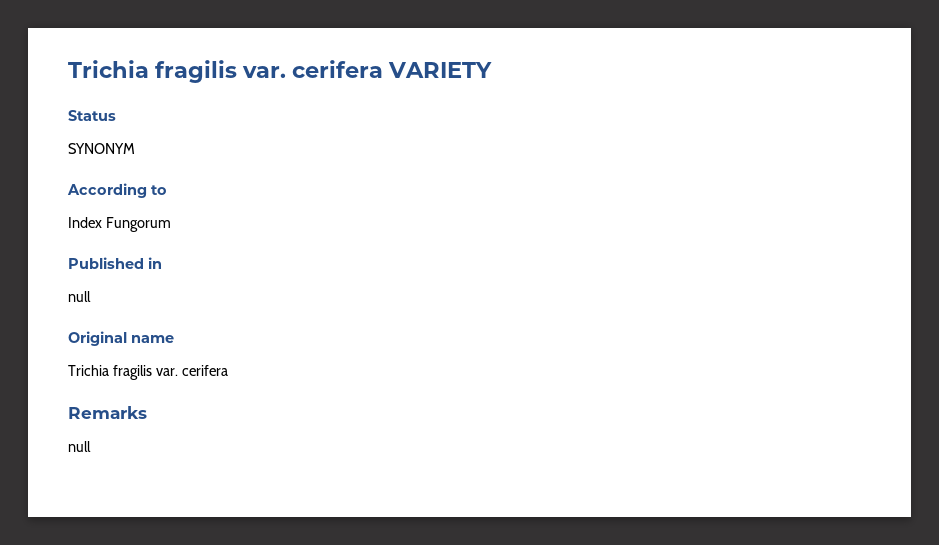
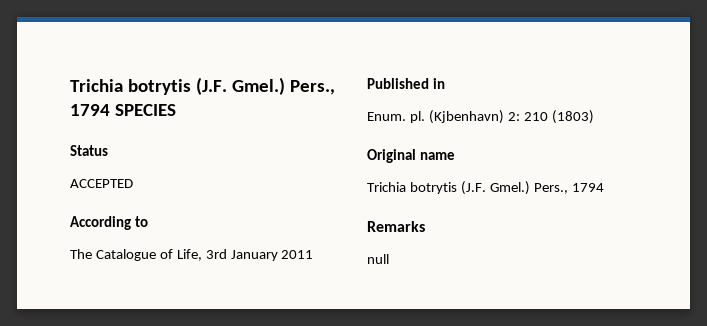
[68,60,493,83] Trichia fragilis var. cerifera VARIETY -> [70,77,335,95] [70,104,176,116] Trichia botrytis (J.F. Gmel.) Pers., 1794 SPECIES
[68,143,135,154] SYNONYM -> [70,179,133,188] ACCEPTED
[68,217,171,232] [68,257,162,269] [68,291,91,302] [68,331,174,346] [68,365,228,380] Index Fungorum // Published in // null // Original name // Trichia fragilis var. cerifera -> [70,249,314,261] [367,78,445,89] [367,110,594,124] [367,149,455,163] [367,181,604,195] The Catalogue of Life, 3rd January 2011 // Published in // Enum. pl. (Kjbenhavn) 2: 210 (1803) // Original name // Trichia botrytis (J.F. Gmel.) Pers., 1794

